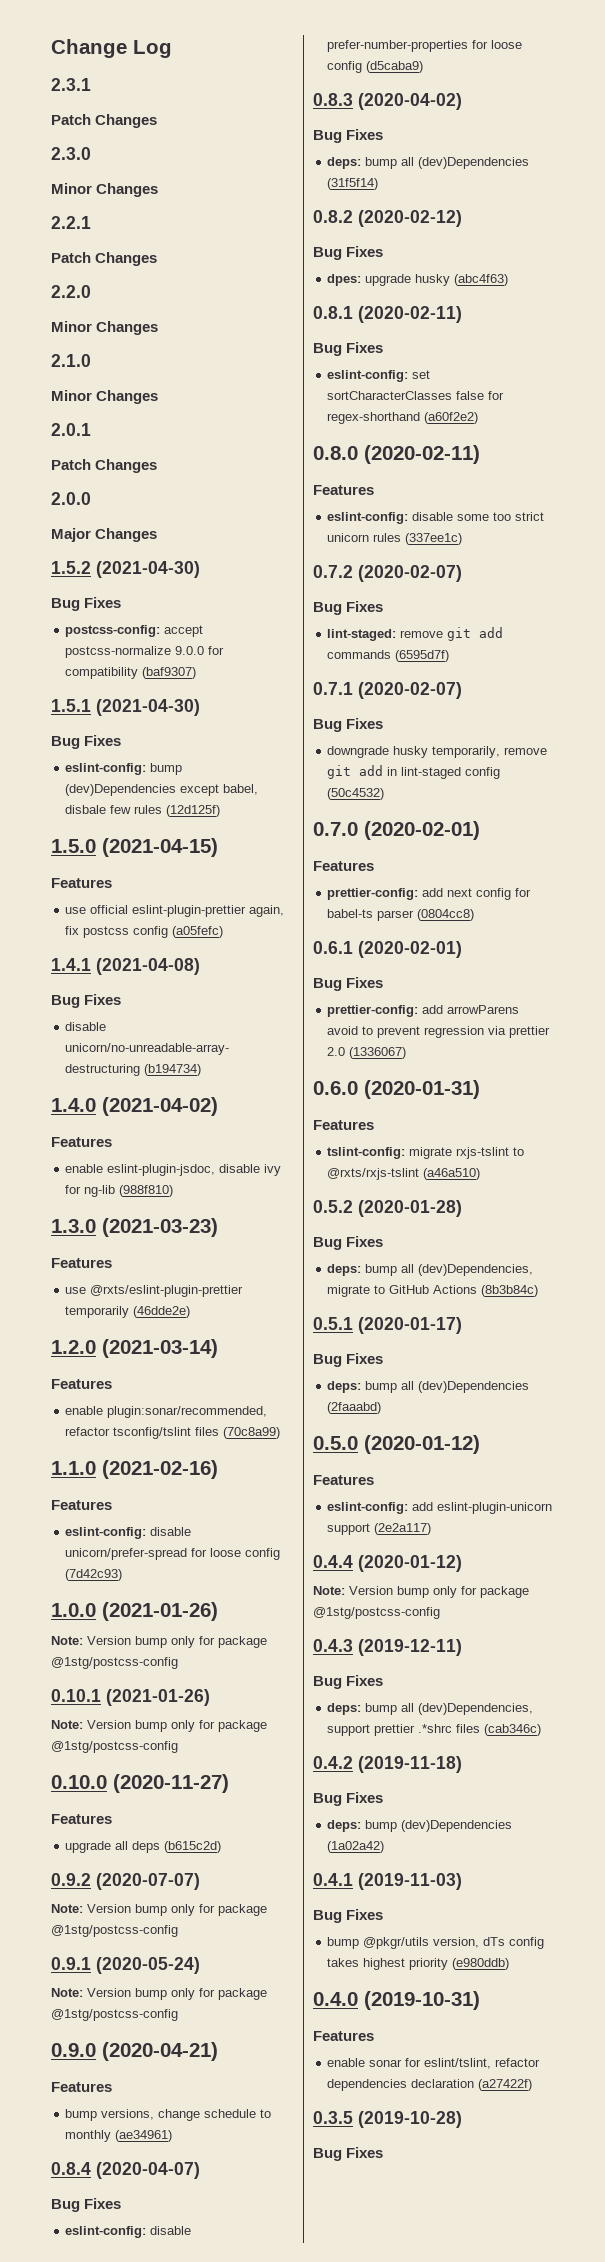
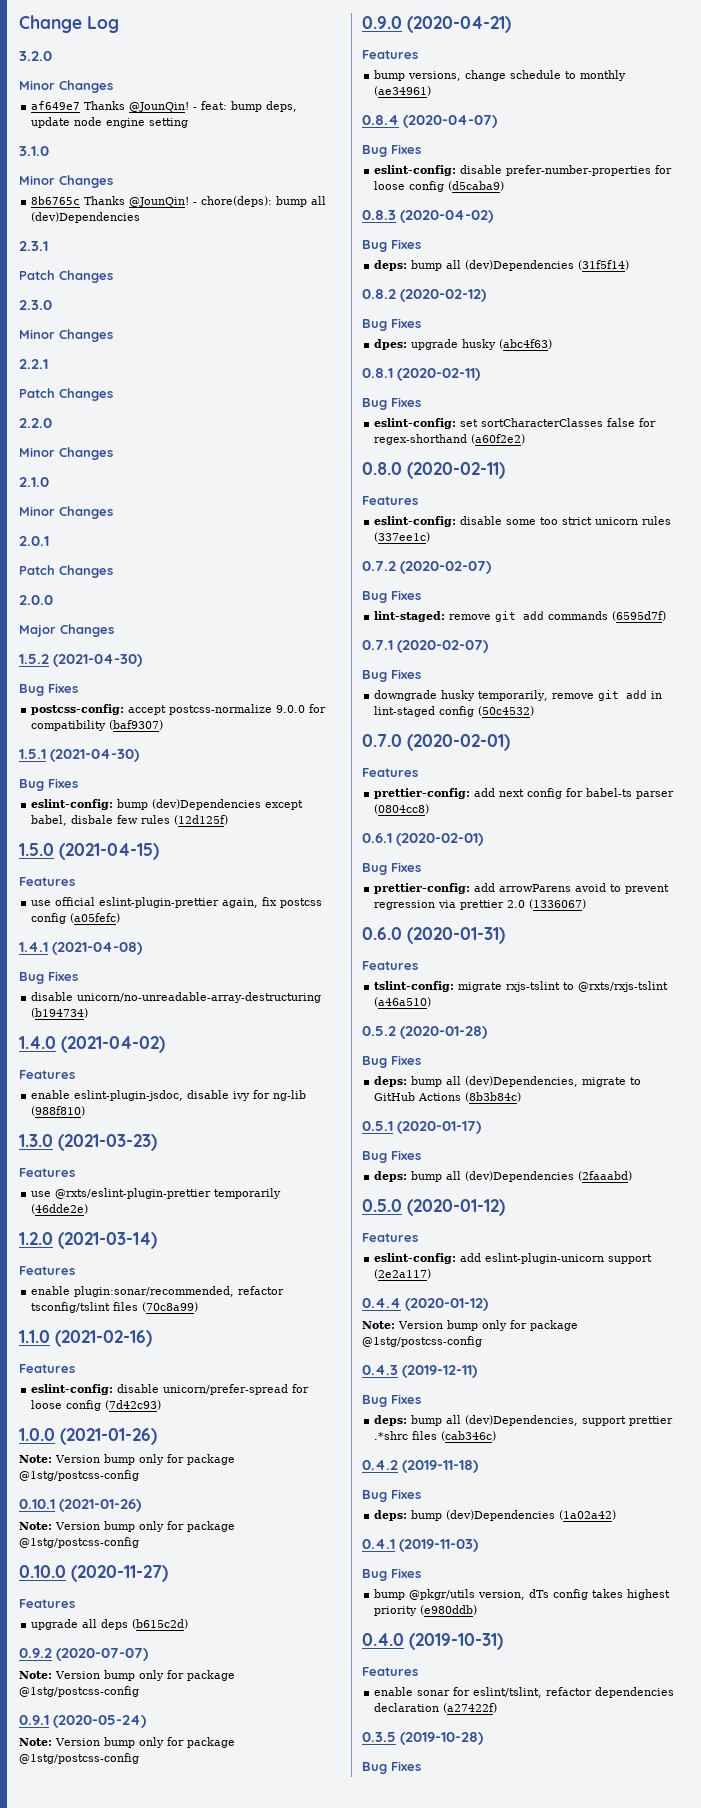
(172, 49) none -> [19,51,52,61] [19,80,113,93] [31,101,298,112] [31,117,189,128] [19,146,49,156] [19,175,113,188] [31,196,327,207] [31,212,141,223] // 3.2.0 // Minor Changes // af649e7 Thanks @JounQin! - feat: bump deps, update node engine setting // 3.1.0 // Minor Changes // 8b6765c Thanks @JounQin! - chore(deps): bump all (dev)Dependencies

